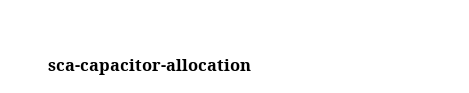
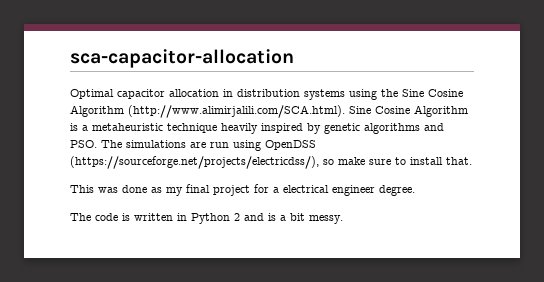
(251, 67) none -> [70,89,463,100] [70,105,468,118] [70,123,444,134] [70,140,316,151] [70,156,472,169] [70,184,415,196] [70,213,343,224] // Optimal capacitor allocation in distribution systems using the Sine Cosine Algorithm (http://www.alimirjalili.com/SCA.html). Sine Cosine Algorithm is a metaheuristic technique heavily inspired by genetic algorithms and PSO. The simulations are run using OpenDSS (https://sourceforge.net/projects/electricdss/), so make sure to install that. // This was done as my final project for a electrical engineer degree. // The code is written in Python 2 and is a bit messy.

